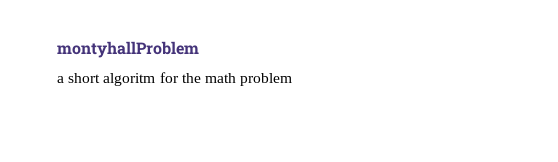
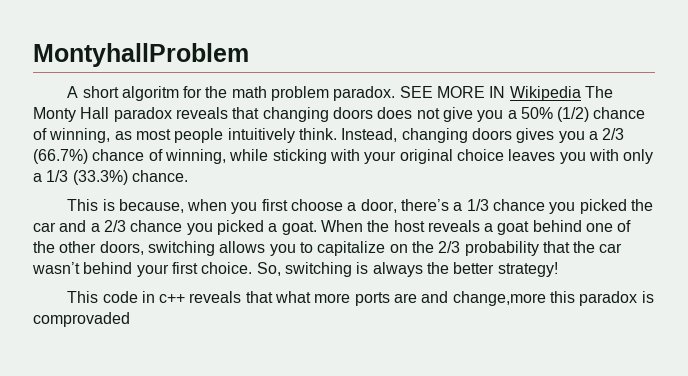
[57,41,199,58] [57,76,64,83] montyhallProblem // a -> [33,43,249,67] [67,86,79,98] MontyhallProblem // A
(293, 79) none -> [333,86,614,101] [33,107,646,122] [33,128,625,143] [33,149,654,164] [33,170,188,185] [67,199,653,214] [33,220,632,235] [33,241,623,256] [32,262,558,277] [67,291,654,306] [33,312,130,327] paradox. SEE MORE IN Wikipedia The Monty Hall paradox reveals that changing doors does not give you a 50% (1/2) chance of winning, as most people intuitively think. Instead, changing doors gives you a 2/3 (66.7%) chance of winning, while sticking with your original choice leaves you with only a 1/3 (33.3%) chance. // This is because, when you first choose a door, there’s a 1/3 chance you picked the car and a 2/3 chance you picked a goat. When the host reveals a goat behind one of the other doors, switching allows you to capitalize on the 2/3 probability that the car wasn’t behind your first choice. So, switching is always the better strategy! // This code in c++ reveals that what more ports are and change,more this paradox is comprovaded

